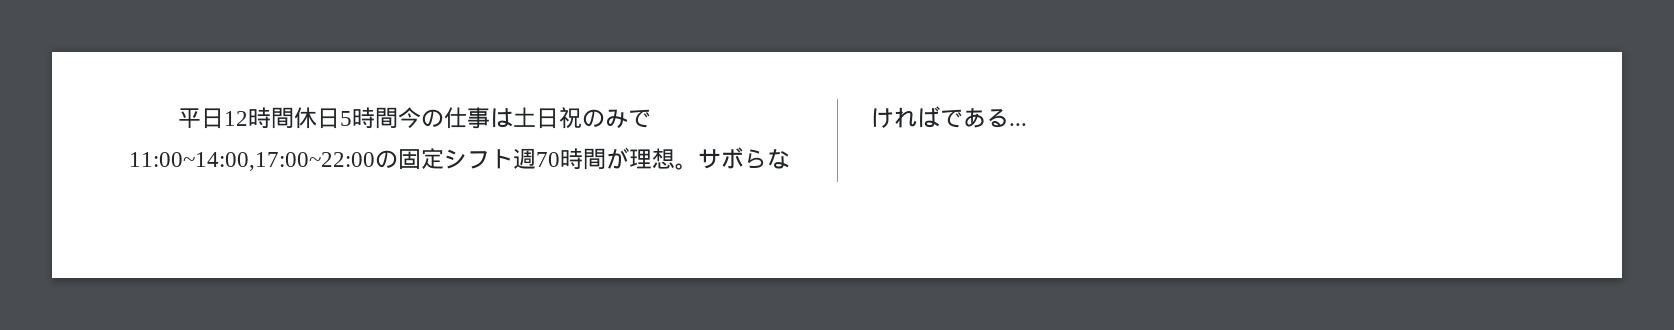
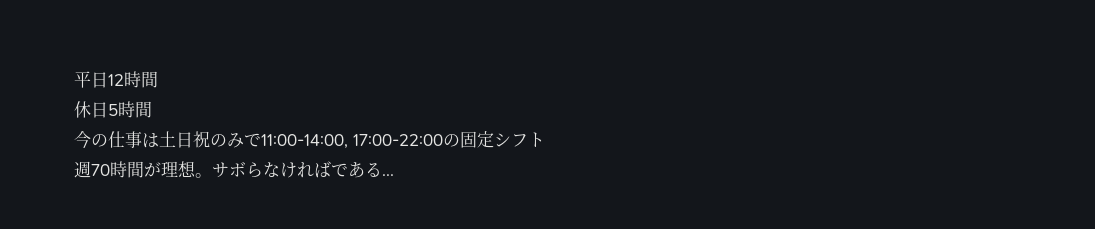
(295, 118) none -> (158, 79) //
(399, 118) none -> (152, 109) //
[129,152,375,171] 11:00~14:00,17:00~22:00 -> [261,134,443,149] 11:00-14:00, 17:00-22:00
(513, 159) none -> (545, 140) //

